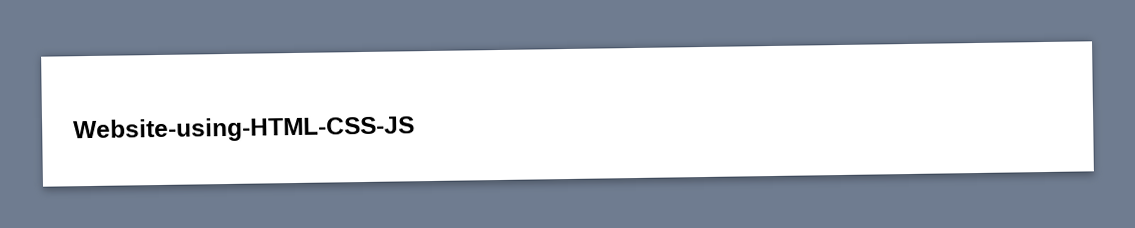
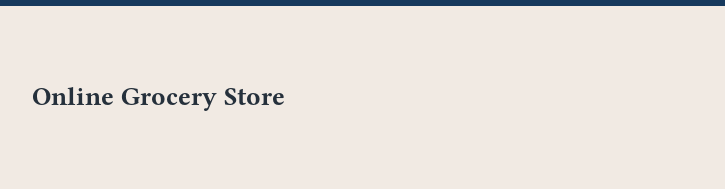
[73,115,415,144] Website-using-HTML-CSS-JS -> [32,87,286,111] Online Grocery Store

